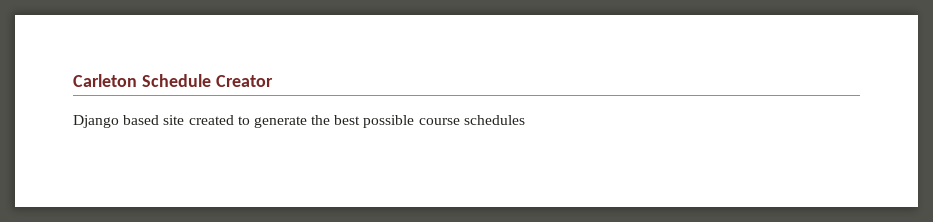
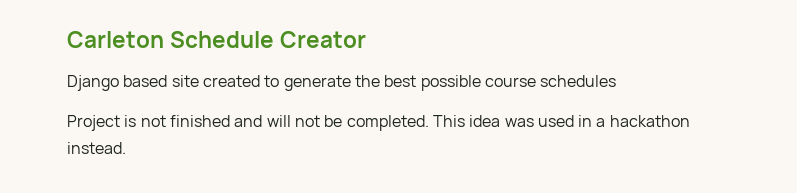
(525, 120) none -> [67,115,690,131] [67,142,126,154] // Project is not finished and will not be completed. This idea was used in a hackathon instead.

